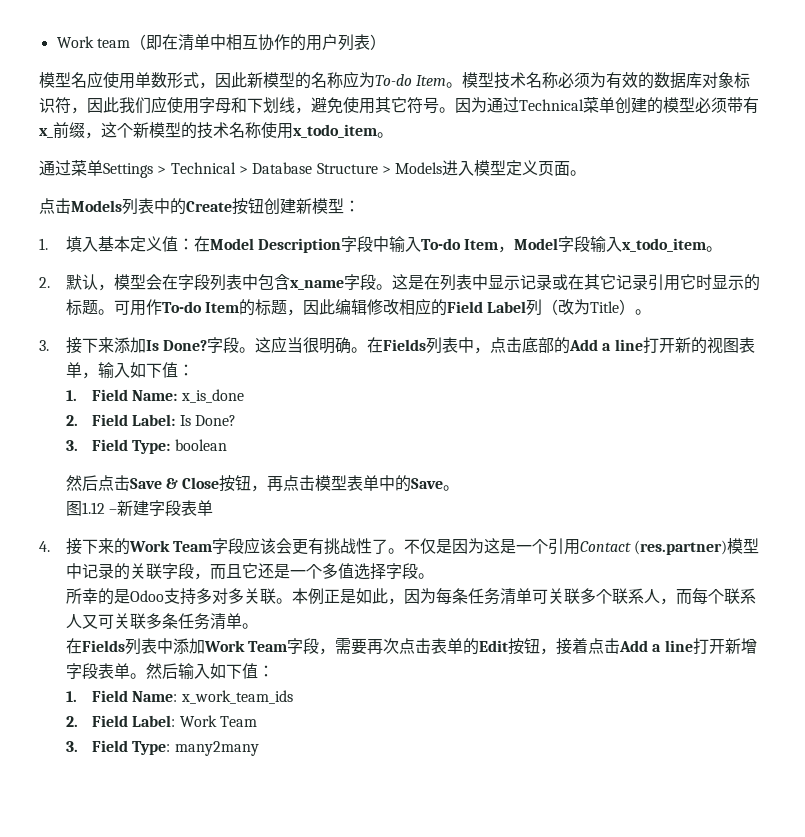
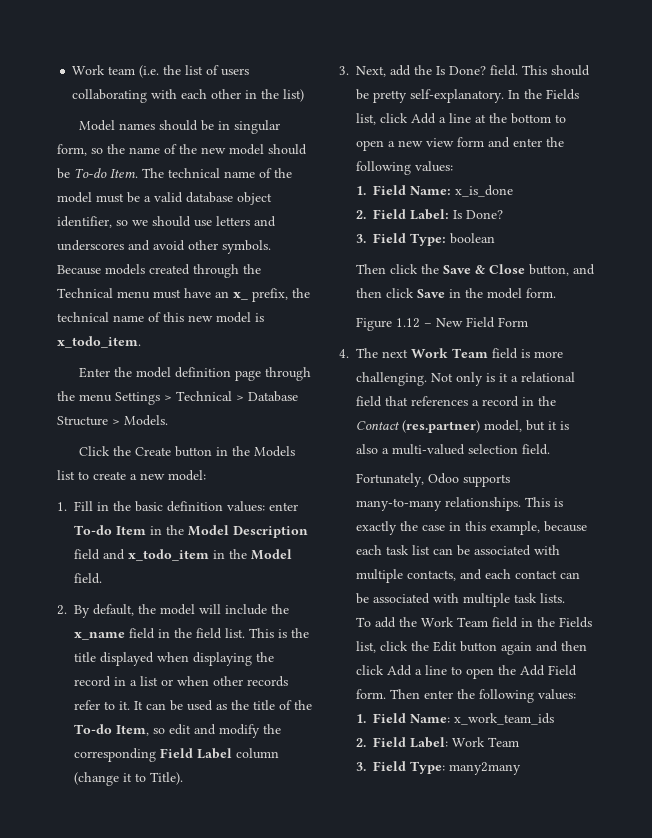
[129,34,386,51] [39,71,751,89] [39,96,759,114] [39,122,393,139] [39,160,103,176] （即在清单中相互协作的用户列表） // 模型名应使用单数形式，因此新模型的名称应为To-do Item。模型技术名称必须为有效的数据库对象标识符，因此我们应使用字母和下划线，避免使用其它符号。因为通过Technical菜单创建的模型必须带有x_前缀，这个新模型的技术名称使用x_todo_item。 // 通过菜单 -> [139,65,250,78] [72,89,305,103] [78,120,280,134] [57,144,307,156] [57,168,292,179] [57,192,272,205] [57,216,276,228] [57,240,271,254] [57,264,261,278] [57,288,310,302] [57,312,264,323] [57,336,141,348] [78,367,311,381] [57,391,112,402] (i.e. the list of users collaborating with each other in the list) // Model names should be in singular form, so the name of the new model should be To-do Item. The technical name of the model must be a valid database object identifier, so we should use letters and underscores and avoid other symbols. Because models created through the Technical menu must have an x_ prefix, the technical name of this new model is x_todo_item. // Enter the model definition page through the menu
[395,160,587,176] [39,198,360,215] [39,236,723,253] [39,274,760,291] [65,298,652,316] [39,336,755,354] [65,362,194,379] Models进入模型定义页面。 // 点击Models列表中的Create按钮创建新模型： // 1.填入基本定义值：在Model Description字段中输入To-do Item，Model字段输入x_todo_item。 // 2.默认，模型会在字段列表中包含x_name字段。这是在列表中显示记录或在其它记录引用它时显示的标题。可用作To-do Item的标题，因此编辑修改相应的Field Label列（改为Title）。 // 3.接下来添加Is Done?字段。这应当很明确。在Fields列表中，点击底部的Add a line打开新的视图表单，输入如下值： -> [124,415,168,426] [78,446,295,457] [57,470,206,481] [57,501,299,512] [74,525,309,538] [74,549,293,561] [74,573,103,584] [57,604,290,618] [74,628,310,640] [74,652,275,666] [74,676,289,687] [74,700,313,711] [74,724,282,738] [74,748,280,762] [74,772,184,786] [339,65,591,77] [356,89,580,103] [356,113,567,125] [356,137,565,151] [356,161,454,175] Models. // Click the Create button in the Models list to create a new model: // 1. Fill in the basic definition values: enter To-do Item in the Model Description field and x_todo_item in the Model field. // 2. By default, the model will include the x_name field in the field list. This is the title displayed when displaying the record in a list or when other records refer to it. It can be used as the title of the To-do Item, so edit and modify the corresponding Field Label column (change it to Title). // 3. Next, add the Is Done? field. This should be pretty self-explanatory. In the Fields list, click Add a line at the bottom to open a new view form and enter the following values:
[65,475,460,492] [65,500,213,516] [39,537,760,555] [65,563,434,580] [65,588,756,605] [65,613,258,630] [65,638,757,655] [65,663,274,679] 然后点击Save & Close按钮，再点击模型表单中的Save。 // 图1.12 –新建字段表单 // 4.接下来的Work Team字段应该会更有挑战性了。不仅是因为这是一个引用Contact (res.partner)模型中记录的关联字段，而且它还是一个多值选择字段。 // 所幸的是Odoo支持多对多关联。本例正是如此，因为每条任务清单可关联多个联系人，而每个联系人又可关联多条任务清单。 // 在Fields列表中添加Work Team字段，需要再次点击表单的Edit按钮，接着点击Add a line打开新增字段表单。然后输入如下值： -> [356,264,596,276] [356,288,557,299] [356,317,529,331] [339,348,564,359] [356,372,576,386] [356,396,557,407] [356,420,570,433] [356,444,551,455] [356,473,511,487] [356,497,564,511] [356,521,588,535] [356,545,561,556] [356,569,581,583] [356,593,566,607] [356,617,593,628] [356,641,588,655] [356,665,578,679] [356,689,577,703] Then click the Save & Close button, and then click Save in the model form. // Figure 1.12 – New Field Form // 4. The next Work Team field is more challenging. Not only is it a relational field that references a record in the Contact (res.partner) model, but it is also a multi-valued selection field. // Fortunately, Odoo supports many-to-many relationships. This is exactly the case in this example, because each task list can be associated with multiple contacts, and each contact can be associated with multiple task lists. // To add the Work Team field in the Fields list, click the Edit button again and then click Add a line to open the Add Field form. Then enter the following values:

